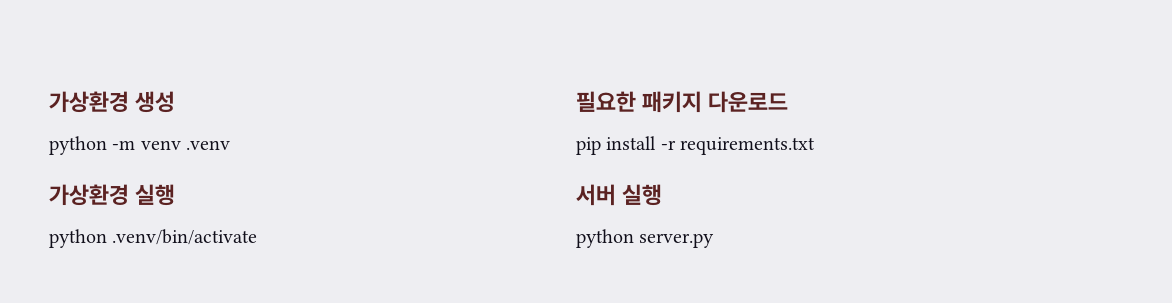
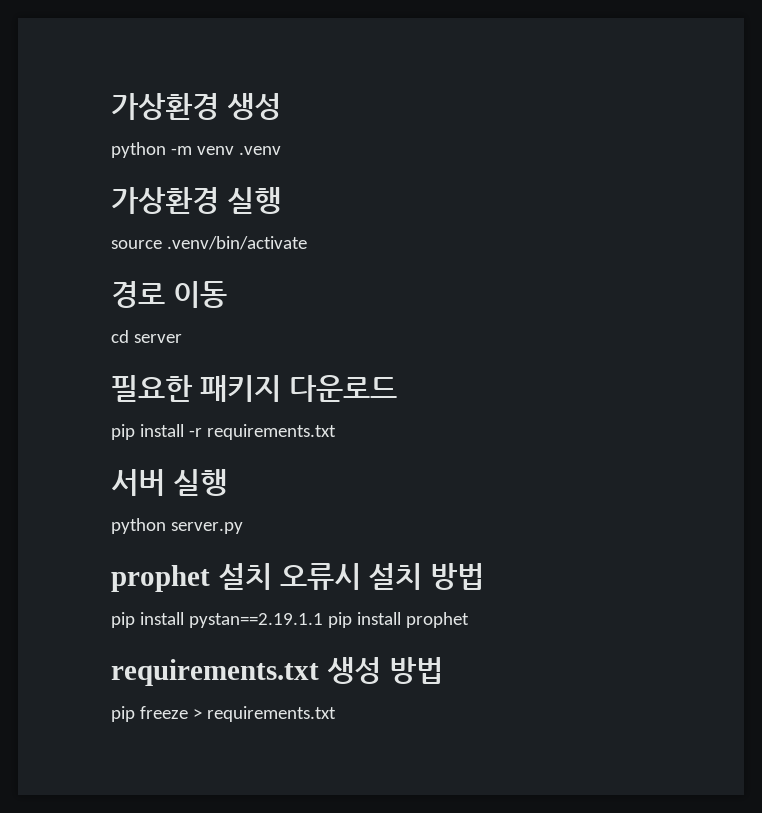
[49,229,107,248] python -> [111,240,162,249] source
(258, 237) none -> [111,281,227,308] [111,330,182,343] // 경로 이동 // cd server
(715, 240) none -> [111,563,485,592] [111,612,469,628] [111,657,443,686] [111,706,336,722] // prophet 설치 오류시 설치 방법 // pip install pystan==2.19.1.1 pip install prophet // requirements.txt 생성 방법 // pip freeze > requirements.txt

